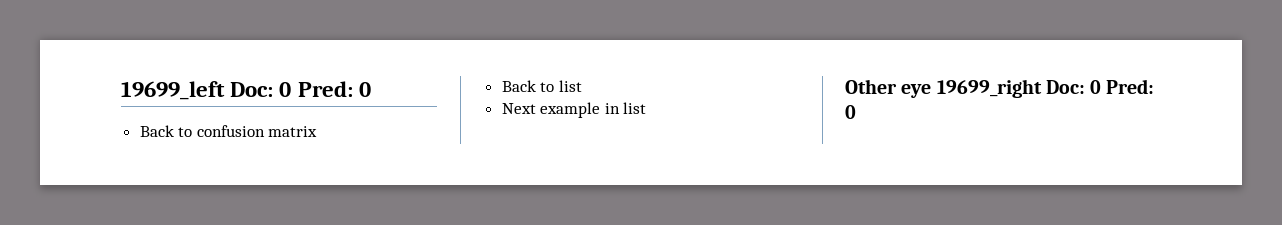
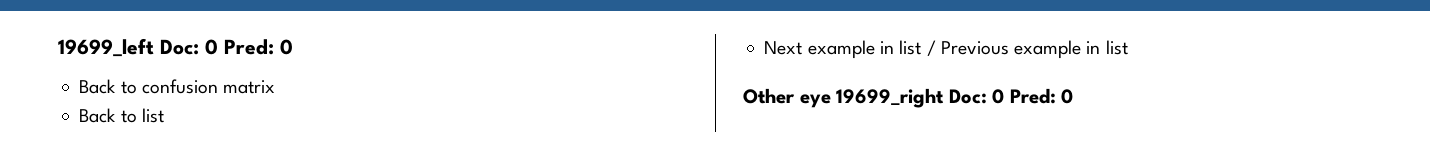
(647, 108) none -> [926,40,1128,59] / Previous example in list

